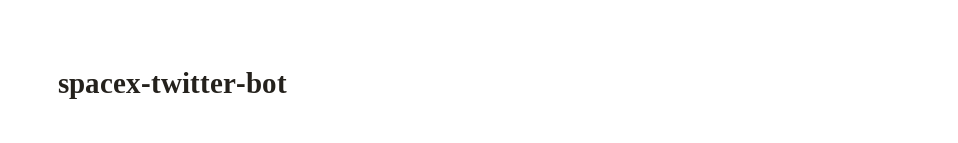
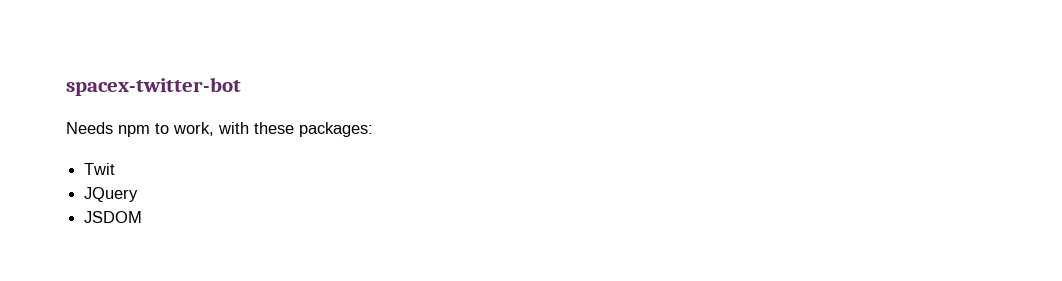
(287, 85) none -> [66,122,373,137] [84,163,116,175] [84,187,139,202] [84,211,143,223] // Needs npm to work, with these packages: // Twit // JQuery // JSDOM

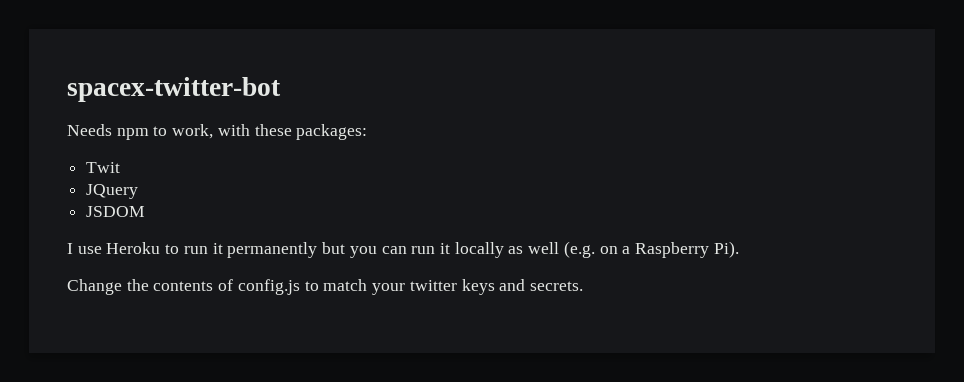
(143, 217) none -> [67,241,739,258] [67,279,583,295] // I use Heroku to run it permanently but you can run it locally as well (e.g. on a Raspberry Pi). // Change the contents of config.js to match your twitter keys and secrets.

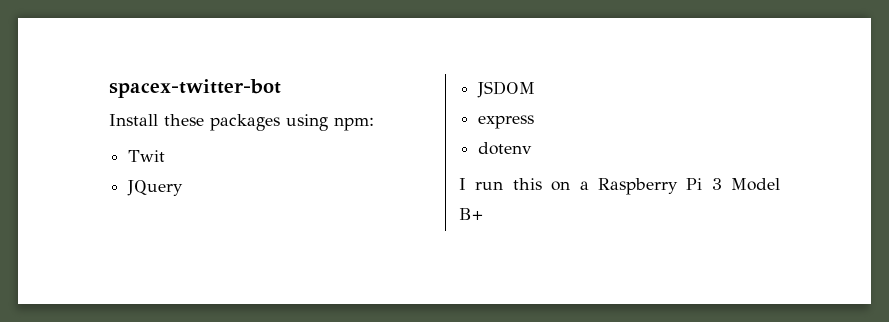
[67,124,368,140] Needs npm to work, with these packages: -> [109,114,374,131] Install these packages using npm:
(146, 211) none -> [478,115,535,129] [478,142,533,155] // express // dotenv
[77,241,739,258] [67,279,583,295] use Heroku to run it permanently but you can run it locally as well (e.g. on a Raspberry Pi). // Change the contents of config.js to match your twitter keys and secrets. -> [475,178,780,195] [459,208,483,220] run this on a Raspberry Pi 3 Model B+

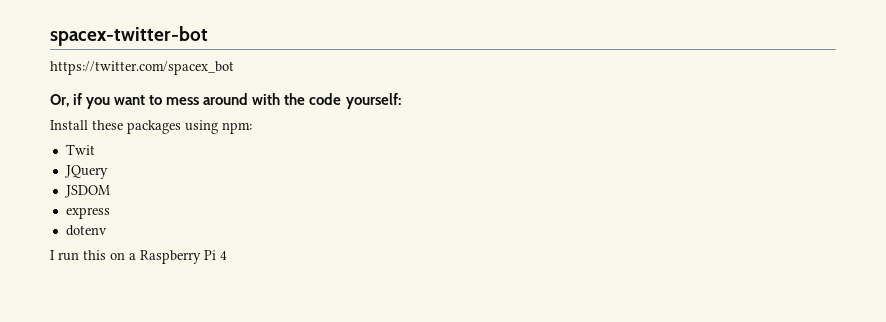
(281, 88) none -> [50,61,234,75] [50,93,401,109] // https://twitter.com/spacex_bot // Or, if you want to mess around with the code yourself:
[711,178,780,191] [459,208,483,220] 3 Model B+ -> [220,251,227,260] 4

